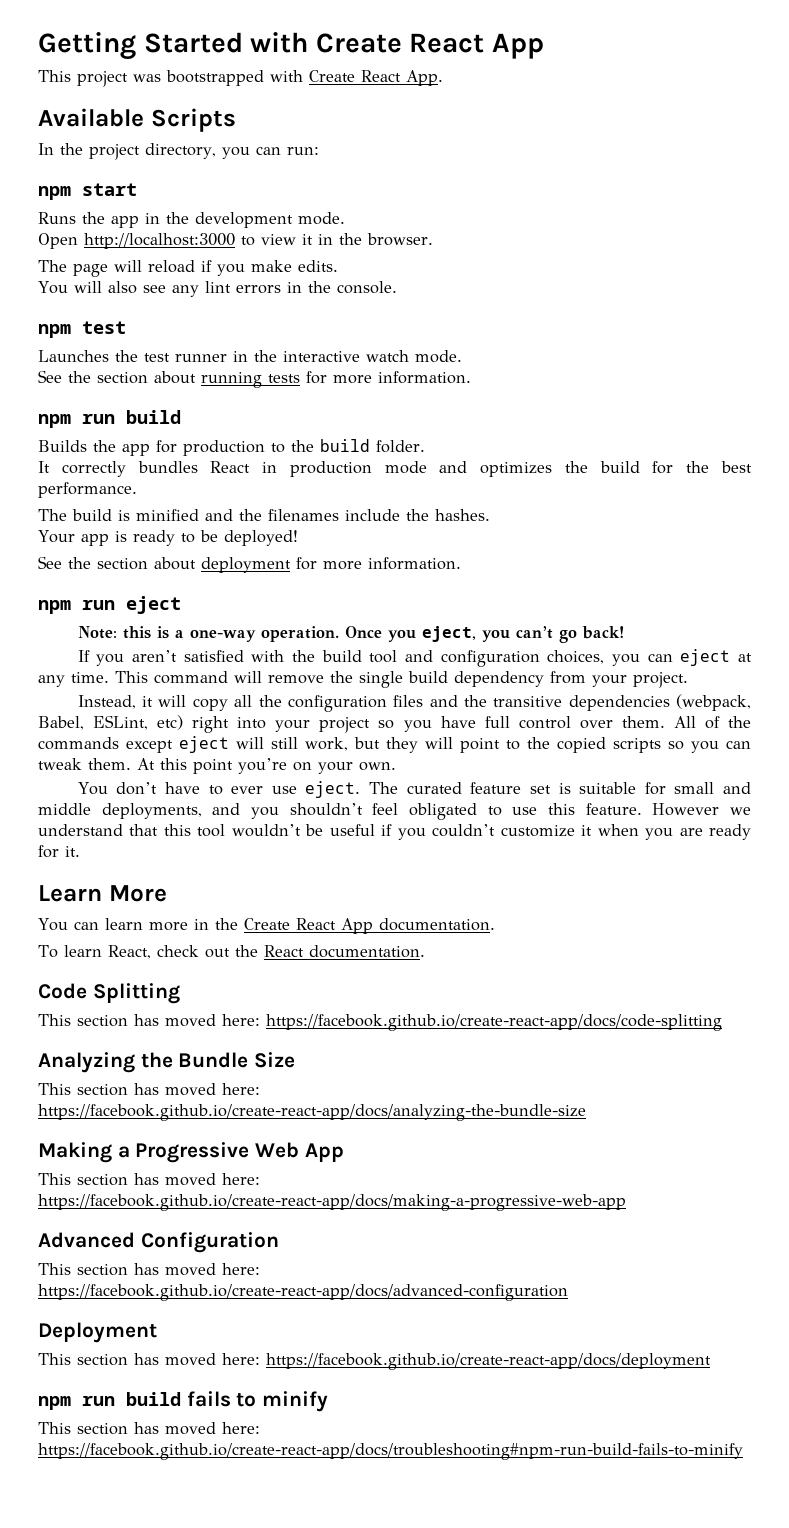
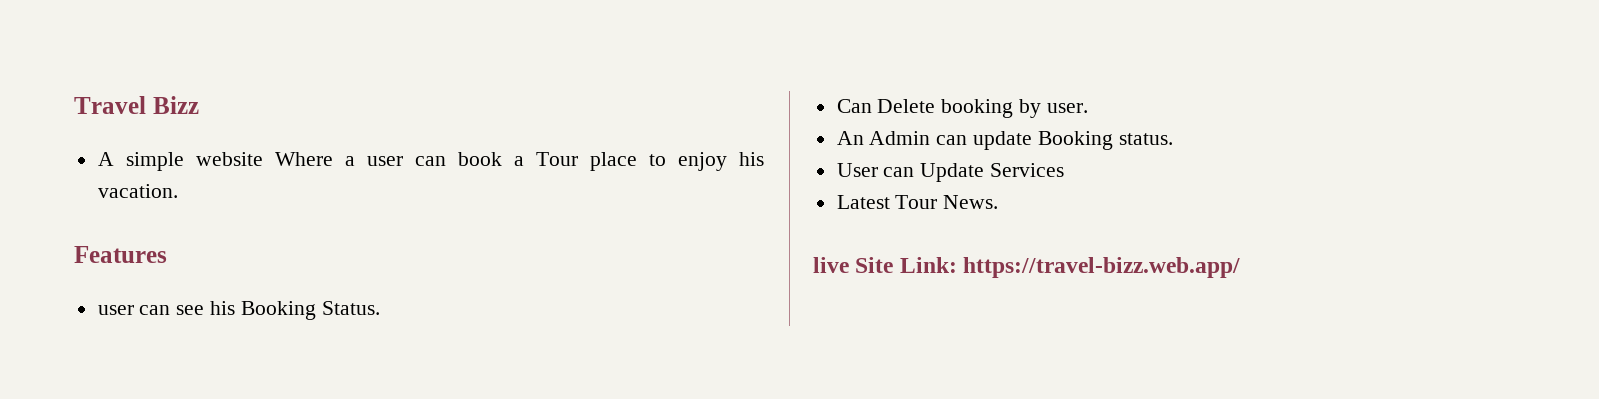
[38,32,544,60] [38,70,443,87] [38,108,236,132] [38,143,319,160] [38,183,137,200] [38,212,345,228] [38,233,433,249] [38,260,338,277] [38,281,397,297] [38,321,126,338] [38,350,462,363] [38,370,471,388] [38,410,181,428] [38,439,425,456] [38,461,752,477] [38,482,137,498] [38,509,490,521] [38,530,298,546] [38,556,461,573] [38,596,181,614] [77,626,624,643] [77,649,752,667] [38,671,688,688] [77,694,751,712] [38,715,751,733] [38,736,751,753] [38,758,396,774] [77,781,751,798] [38,803,751,820] [38,824,751,840] [38,845,80,858] [38,885,167,902] [38,918,495,934] [38,945,425,959] [38,983,180,1004] [38,1014,722,1031] [38,1052,296,1073] [38,1083,260,1096] [38,1104,586,1121] [38,1142,344,1163] [38,1173,260,1186] [38,1194,626,1211] [38,1232,279,1253] [38,1263,260,1276] [38,1284,568,1301] [38,1322,157,1343] [38,1353,711,1370] [38,1391,329,1412] [38,1422,260,1435] [38,1443,743,1460] Getting Started with Create React App // This project was bootstrapped with Create React App. // Available Scripts // In the project directory, you can run: // npm start // Runs the app in the development mode. // Open http://localhost:3000 to view it in the browser. // The page will reload if you make edits. // You will also see any lint errors in the console. // npm test // Launches the test runner in the interactive watch mode. // See the section about running tests for more information. // npm run build // Builds the app for production to the build folder. // It correctly bundles React in production mode and optimizes the build for the best performance. // The build is minified and the filenames include the hashes. // Your app is ready to be deployed! // See the section about deployment for more information. // npm run eject // Note: this is a one-way operation. Once you eject, you can’t go back! // If you aren’t satisfied with the build tool and configuration choices, you can eject at any time. This command will remove the single build dependency from your project. // Instead, it will copy all the configuration files and the transitive dependencies (webpack, Babel, ESLint, etc) right into your project so you have full control over them. All of the commands except eject will still work, but they will point to the copied scripts so you can tweak them. At this point you’re on your own. // You don’t have to ever use eject. The curated feature set is suitable for small and middle deployments, and you shouldn’t feel obligated to use this feature. However we understand that this tool wouldn’t be useful if you couldn’t customize it when you are ready for it. // Learn More // You can learn more in the Create React App documentation. // To learn React, check out the React documentation. // Code Splitting // This section has moved here: https://facebook.github.io/create-react-app/docs/code-splitting // Analyzing the Bundle Size // This section has moved here: https://facebook.github.io/create-react-app/docs/analyzing-the-bundle-size // Making a Progressive Web App // This section has moved here: https://facebook.github.io/create-react-app/docs/making-a-progressive-web-app // Advanced Configuration // This section has moved here: https://facebook.github.io/create-react-app/docs/advanced-configuration // Deployment // This section has moved here: https://facebook.github.io/create-react-app/docs/deployment // npm run build fails to minify // This section has moved here: https://facebook.github.io/create-react-app/docs/troubleshooting#npm-run-build-fails-to-minify -> [74,96,199,114] [97,152,764,171] [97,184,178,198] [74,246,167,263] [97,301,380,320] [836,99,1088,118] [836,131,1173,150] [836,163,1065,182] [836,195,999,209] [813,257,1241,278] Travel Bizz // A simple website Where a user can book a Tour place to enjoy his vacation. // Features // user can see his Booking Status. // Can Delete booking by user. // An Admin can update Booking status. // User can Update Services // Latest Tour News. // live Site Link: https://travel-bizz.web.app/

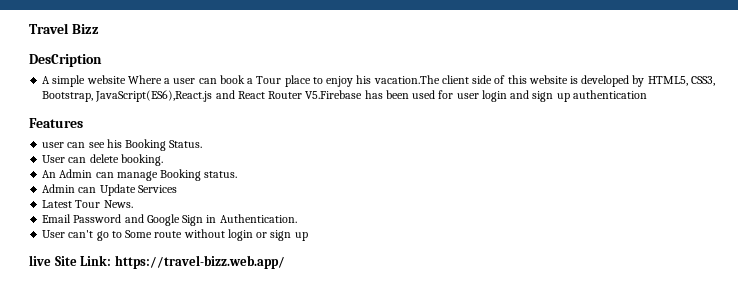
(199, 105) none -> [29,54,102,67] // DesCription
[97,184,178,198] vacation. -> [373,75,715,87] [42,90,647,102] vacation.The client side of this website is developed by HTML5, CSS3, Bootstrap, JavaScript(ES6),React.js and React Router V5.Firebase has been used for user login and sign up authentication
[836,99,1088,118] Can Delete booking by user. -> [42,154,163,166] User can delete booking.
[973,131,1033,150] update -> [116,171,158,181] manage
[836,163,878,177] User -> [42,184,76,193] Admin
(999, 202) none -> [42,214,297,226] [42,229,308,241] // Email Password and Google Sign in Authentication. // User can't go to Some route without login or sign up

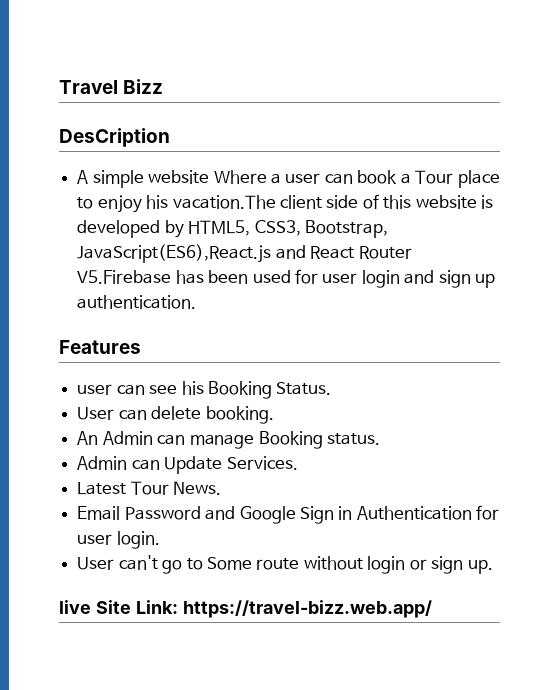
[572,90,647,99] authentication -> [77,295,197,309] authentication.
[137,185,177,193] Services -> [226,456,298,470] Services.
[219,214,297,223] Authentication. -> [356,505,500,520] [77,531,160,549] Authentication for user login.
[294,232,308,241] up -> [467,560,493,574] up.

